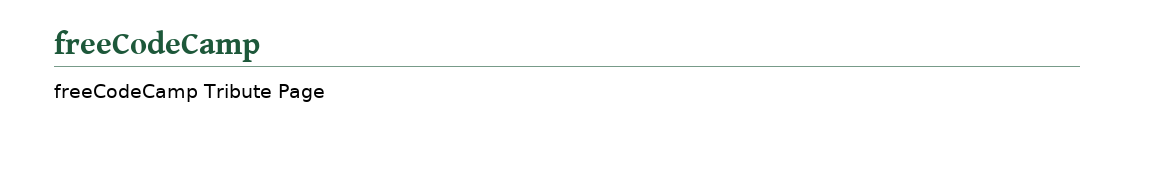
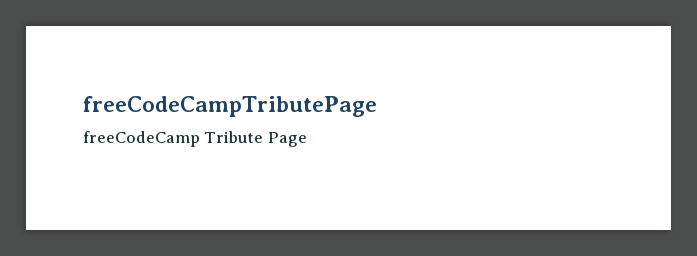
[54,30,260,62] freeCodeCamp -> [83,96,377,117] freeCodeCampTributePage

